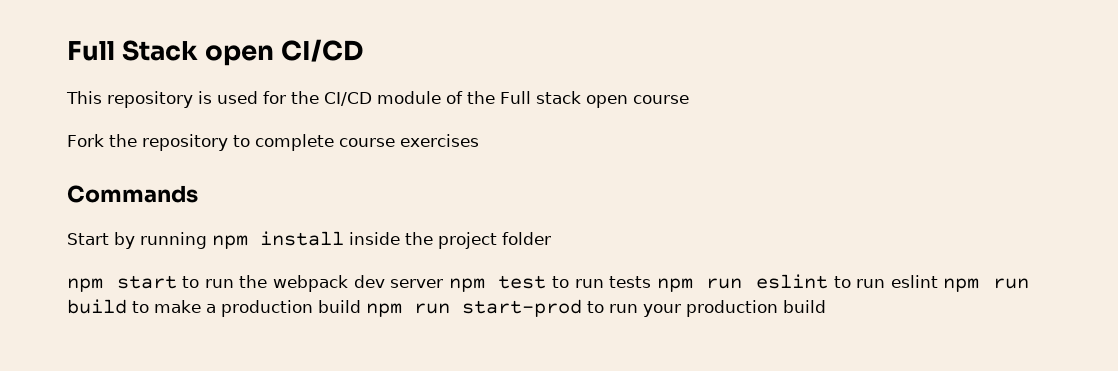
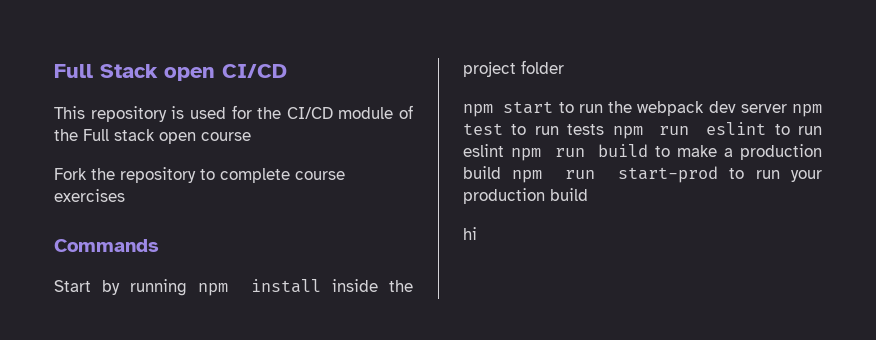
(826, 306) none -> [463,227,477,240] // hi

